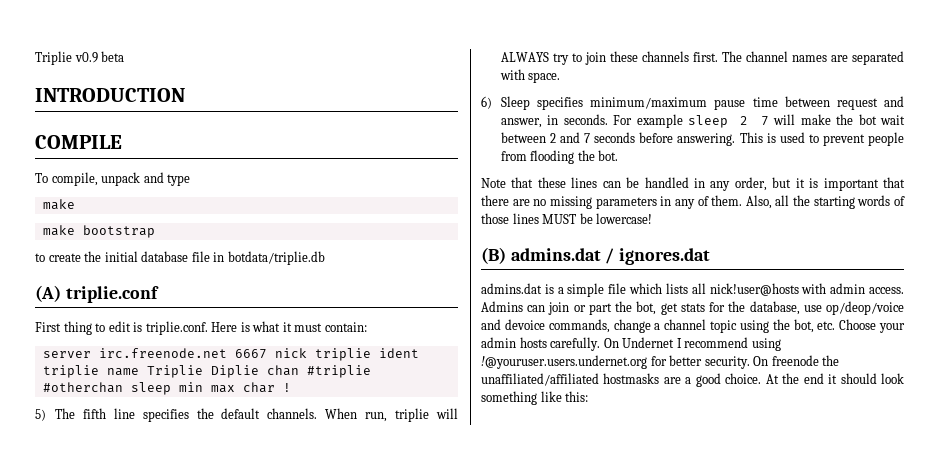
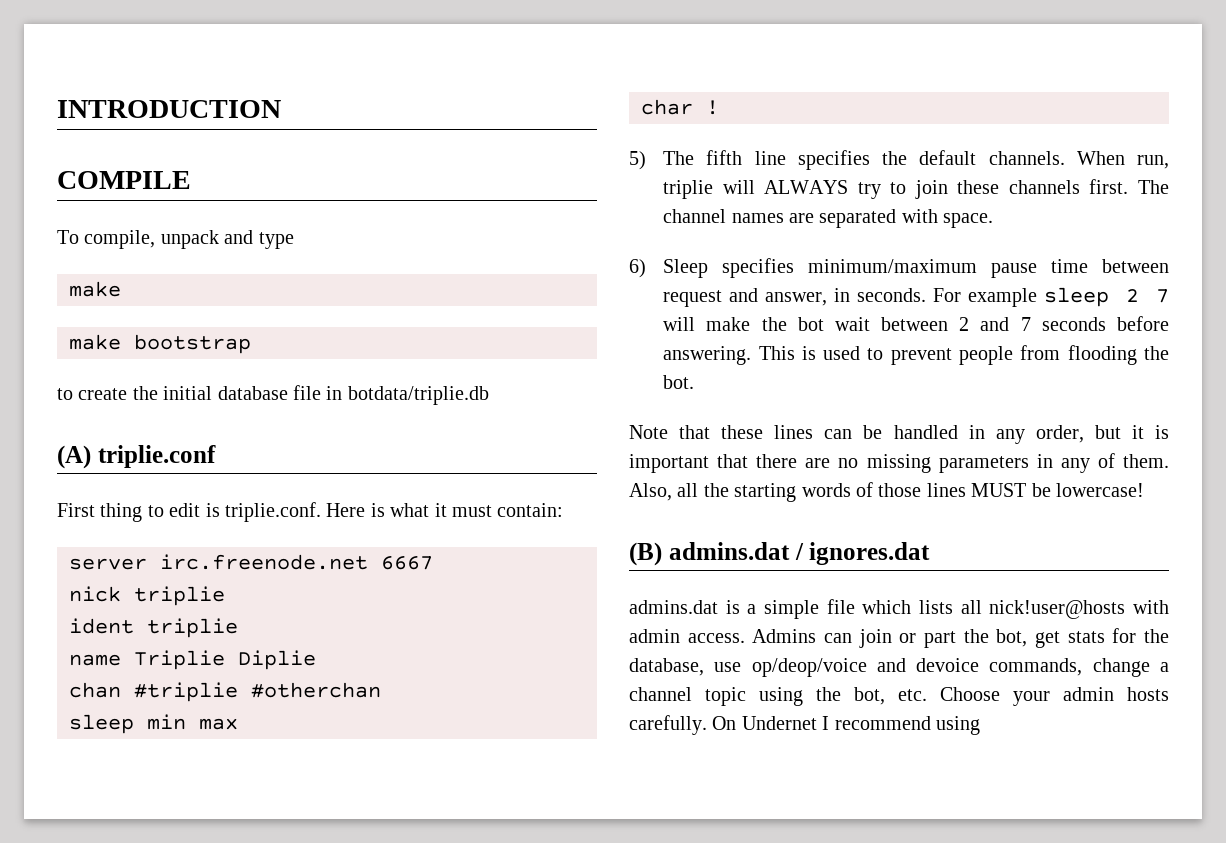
[35,51,125,65] Triplie v0.9 beta // -> (57, 109) none
(267, 354) none -> (433, 563) //
(371, 354) none -> (225, 596) //
(99, 371) none -> (238, 628) //
(259, 371) none -> (316, 660) //
(123, 387) none -> (381, 690) //
(235, 389) none -> (238, 724) //
[481,355,840,369] [481,373,904,387] [481,391,589,405] !@youruser.users.undernet.org for better security. On freenode the unaffiliated/affiliated hostmasks are a good choice. At the end it should look something like this: -> (980, 725) none

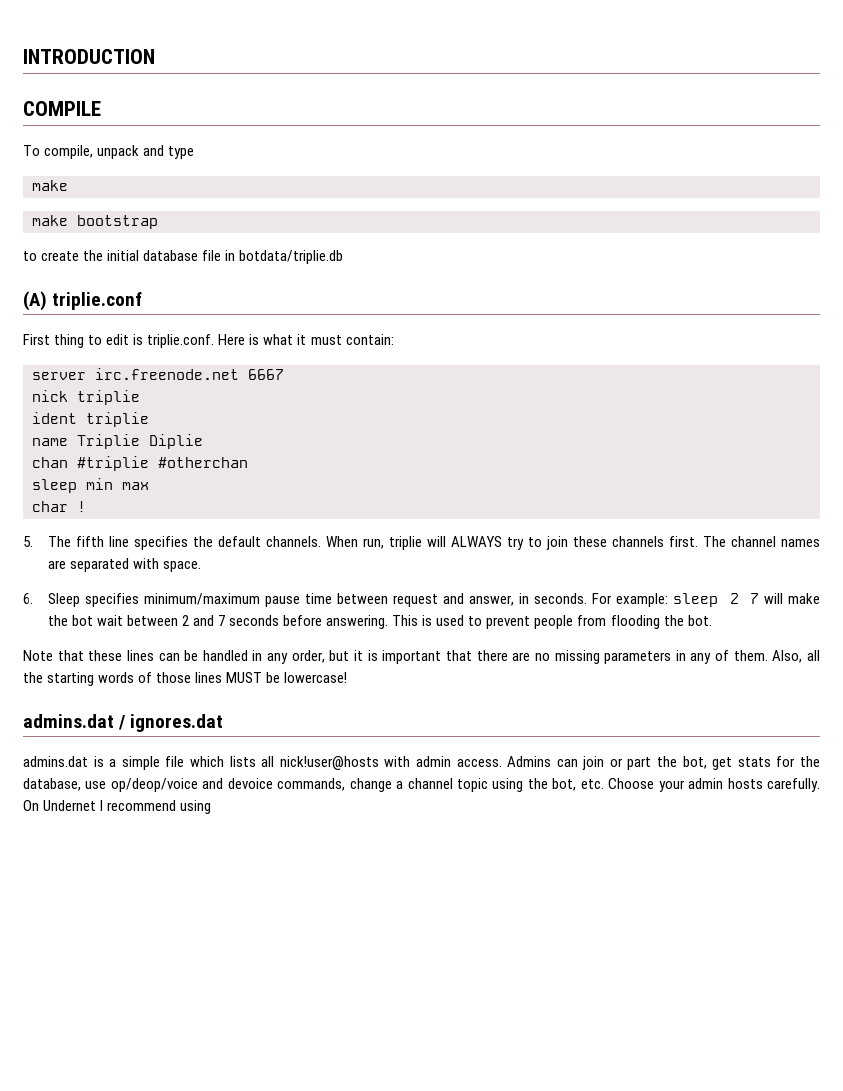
[629,151,646,170] 5) -> [23,536,33,547] 5.
[629,259,646,278] 6) -> [23,593,33,604] 6.
[968,288,1038,307] example -> [616,593,669,607] example:
[629,542,662,566] (B) -> (348, 677) none

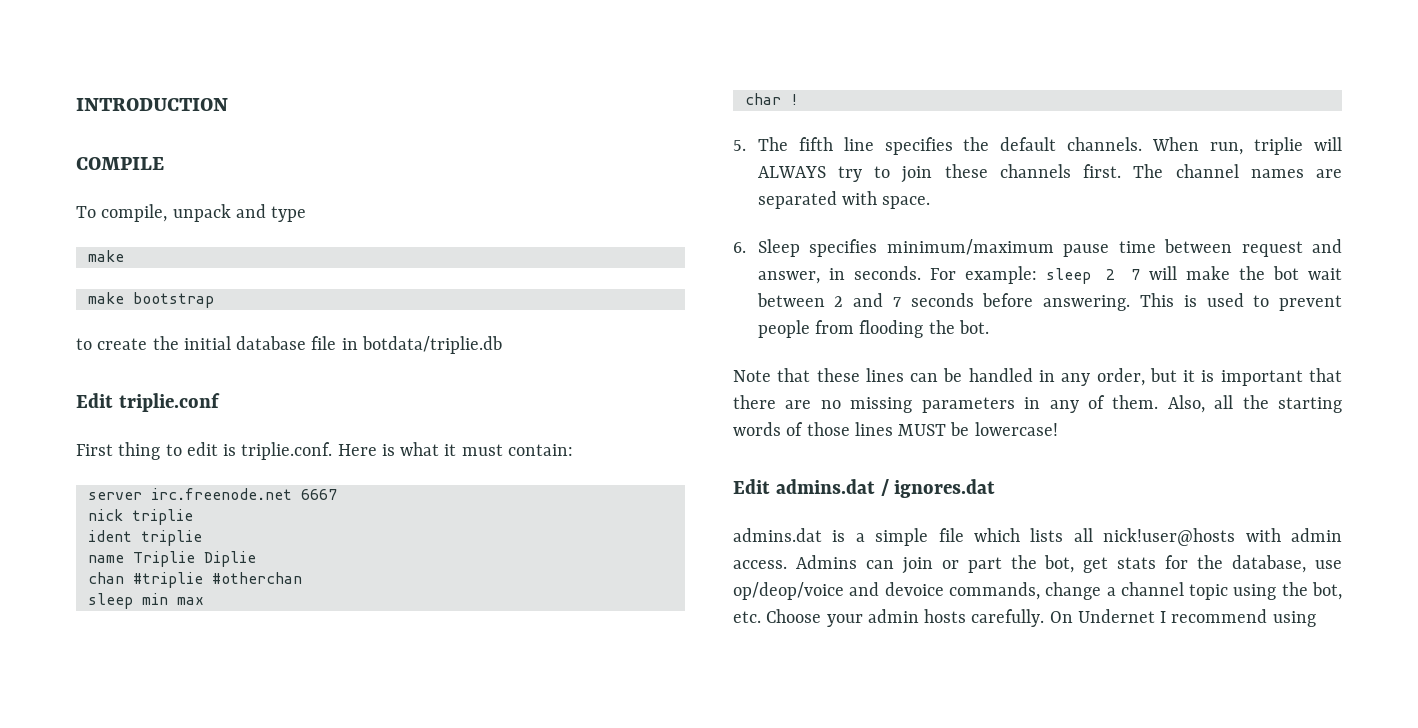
[23,291,47,311] (A) -> [76,393,113,408] Edit
(348, 677) none -> [733,479,770,494] Edit

